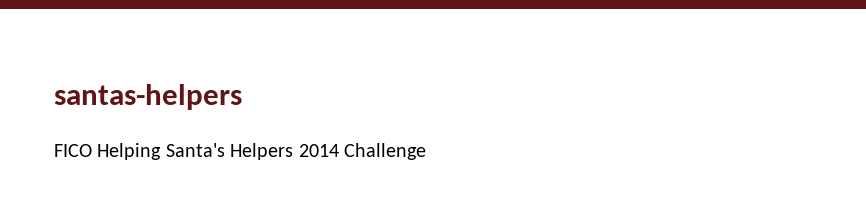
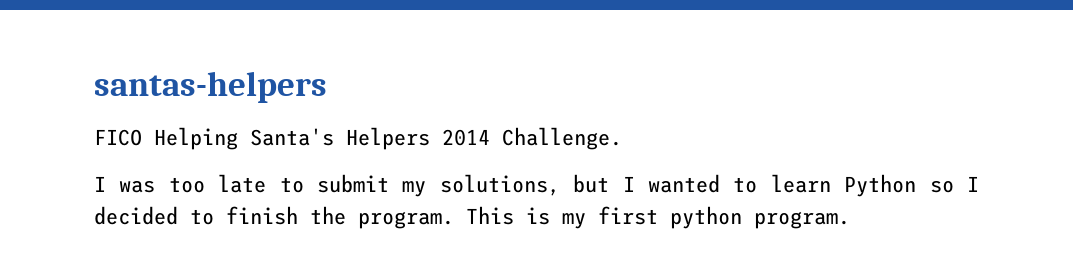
[344,143,426,160] Challenge -> [502,127,622,150] [94,174,979,197] [94,206,850,229] Challenge. // I was too late to submit my solutions, but I wanted to learn Python so I decided to finish the program. This is my first python program.

